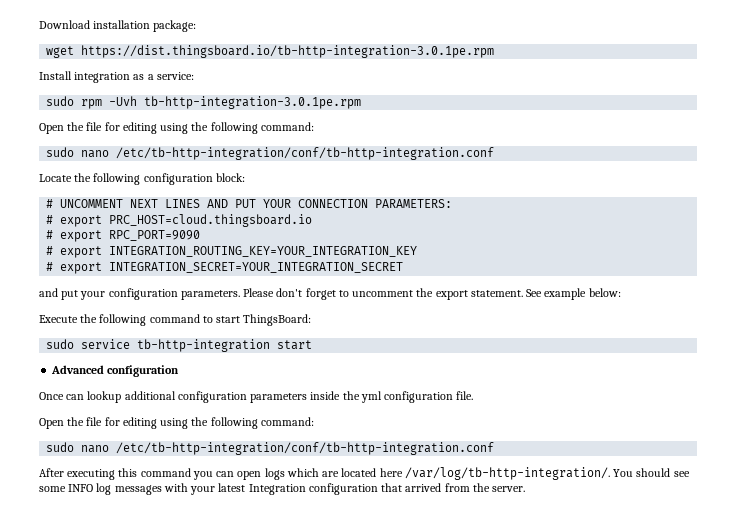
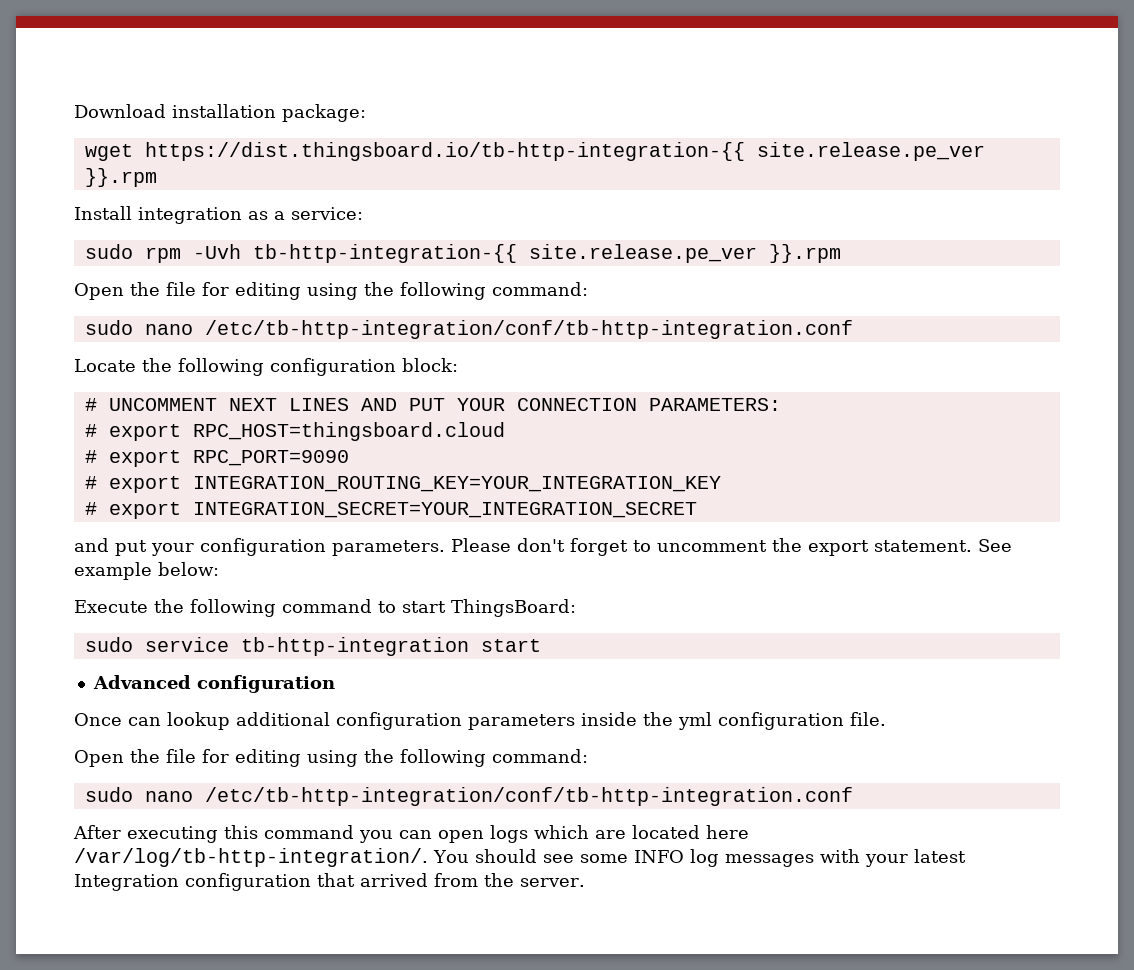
[81,45,495,58] https://dist.thingsboard.io/tb-http-integration-3.0.1pe.rpm -> [144,142,985,161] [84,168,157,187] https://dist.thingsboard.io/tb-http-integration-{{ site.release.pe_ver }}.rpm
[144,96,362,109] tb-http-integration-3.0.1pe.rpm -> [252,244,841,263] tb-http-integration-{{ site.release.pe_ver }}.rpm
[109,214,313,227] PRC_HOST=cloud.thingsboard.io -> [192,422,505,441] RPC_HOST=thingsboard.cloud

